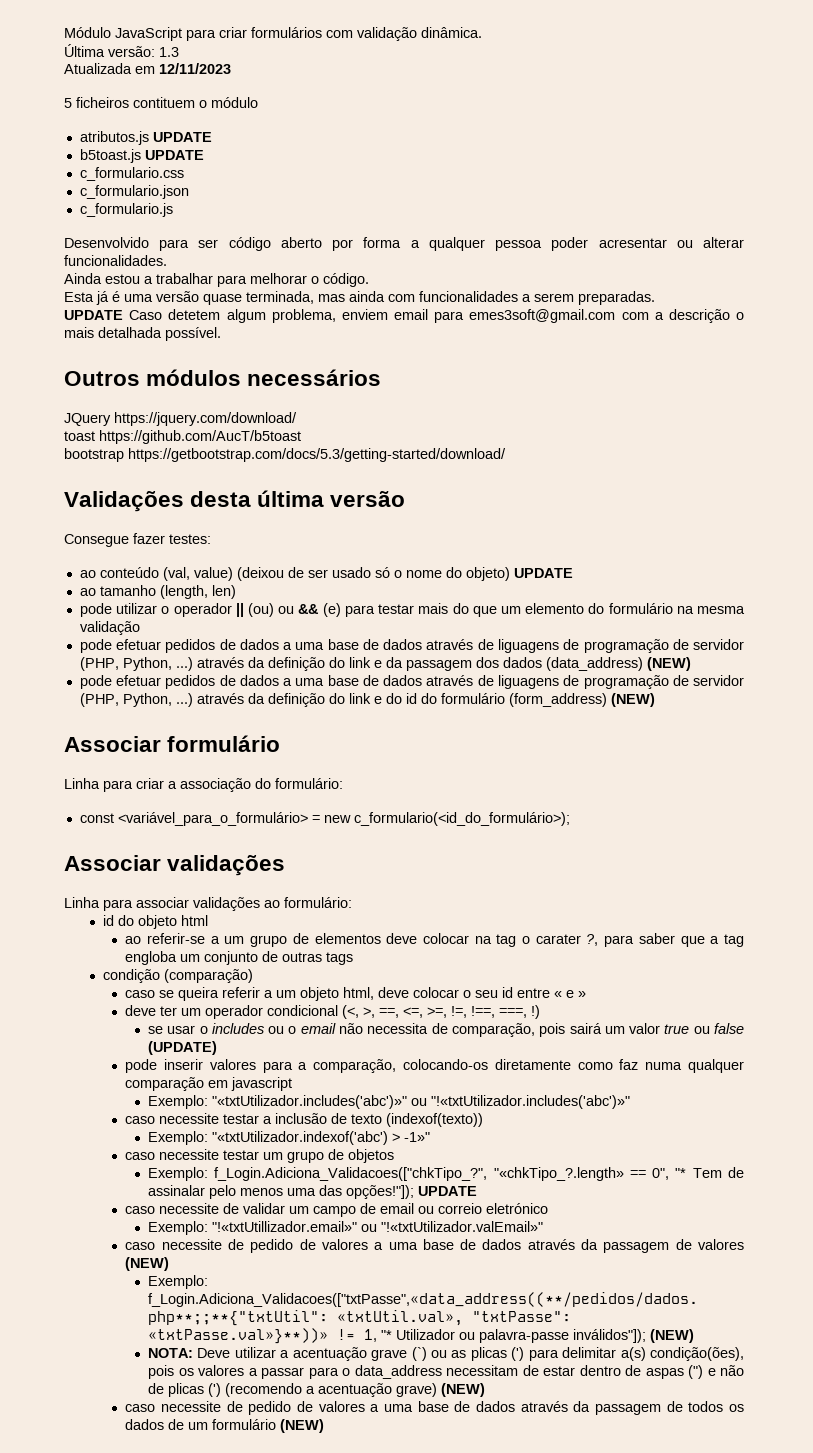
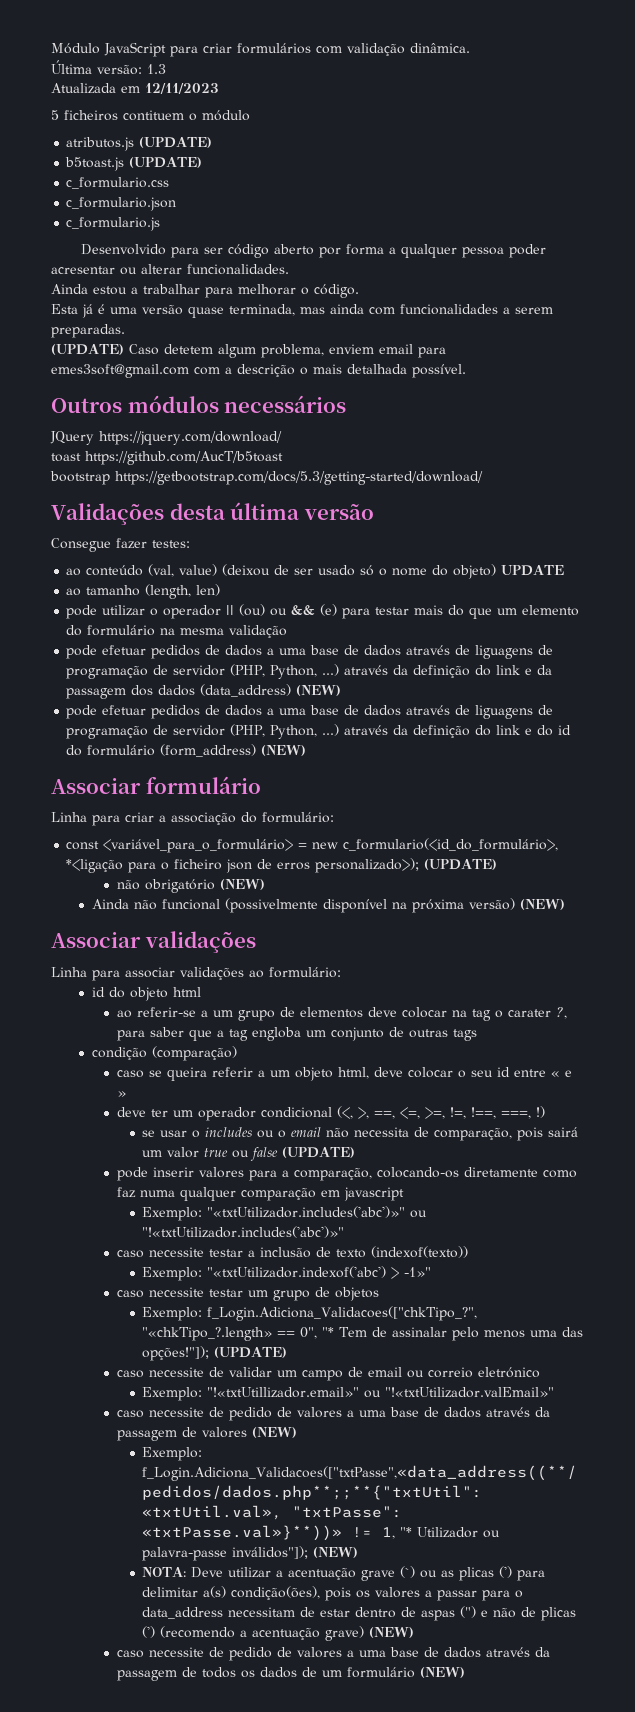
[152,132,212,142] UPDATE -> [139,137,213,148] (UPDATE)
[144,150,204,160] UPDATE -> [129,157,203,168] (UPDATE)
[64,310,123,320] UPDATE -> [51,344,124,355] (UPDATE)
[353,812,570,826] c_formulario(<id_do_formulário>); -> [343,838,559,851] [66,858,498,873] [116,879,265,893] [91,898,565,913] c_formulario(<id_do_formulário>, *<ligação para o ficheiro json de erros personalizado>); (UPDATE) // não obrigatório (NEW) // Ainda não funcional (possivelmente disponível na próxima versão) (NEW)
[418,1186,478,1196] UPDATE -> [214,1347,288,1358] (UPDATE)

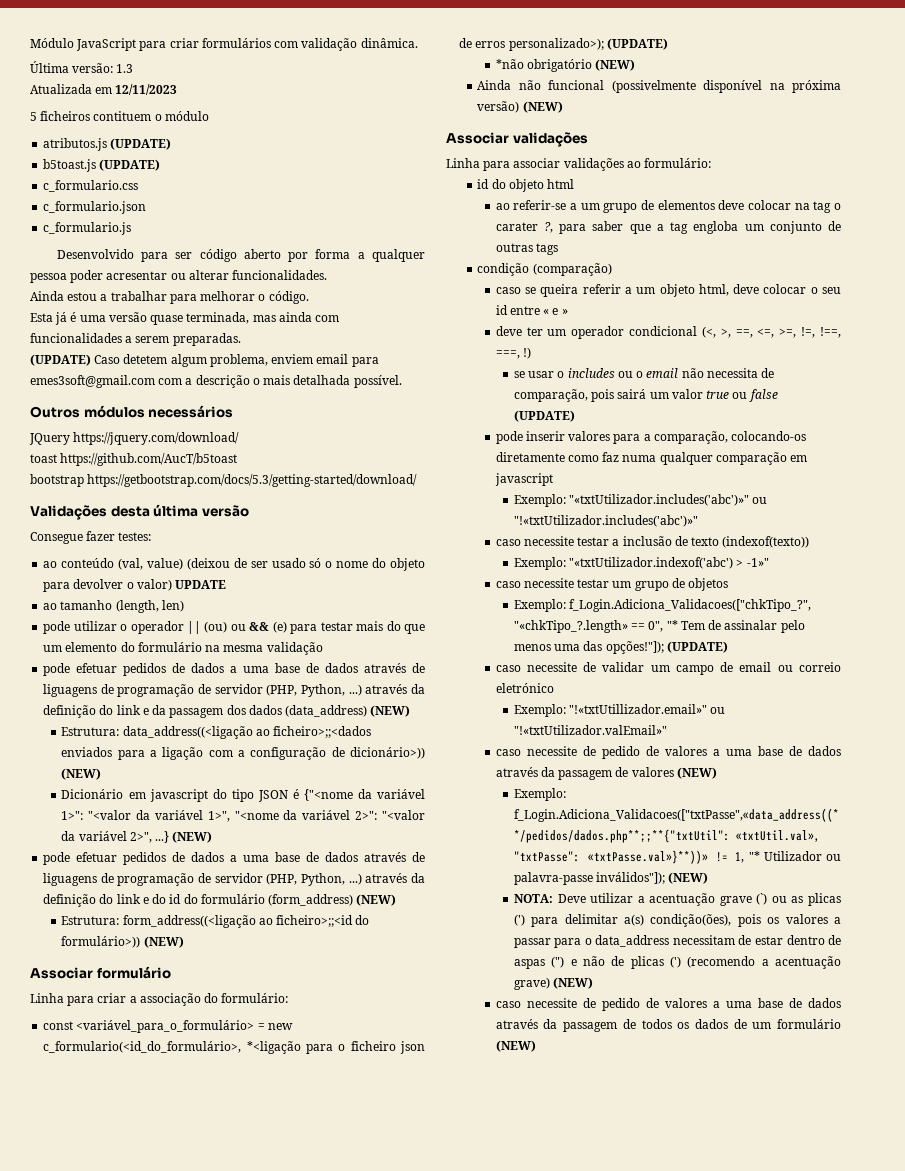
[453,564,497,579] objeto) -> [389,558,425,571] [43,579,172,592] objeto para devolver o valor)
(342, 690) none -> [61,726,372,739] [61,747,425,760] [61,768,102,780] [61,789,426,802] [61,810,425,822] [61,831,213,843] // Estrutura: data_address((<ligação ao ficheiro>;;<dados enviados para a ligação com a configuração de dicionário>)) (NEW) // Dicionário em javascript do tipo JSON é {"<nome da variável 1>": "<valor da variável 1>", "<nome da variável 2>": "<valor da variável 2>", ...} (NEW)
(307, 750) none -> [61,915,370,928] [61,936,184,948] // Estrutura: form_address((<ligação ao ficheiro>;;<id do formulário>)) (NEW)
[116,880,140,890] não -> [495,59,524,69] *não

